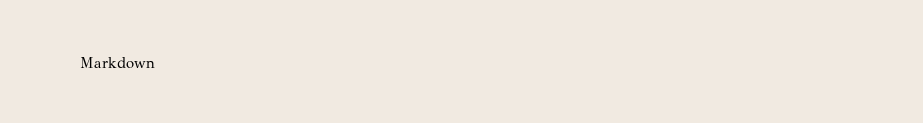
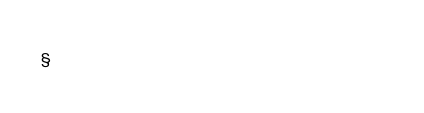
[80,57,155,69] Markdown -> [41,53,51,68] §

